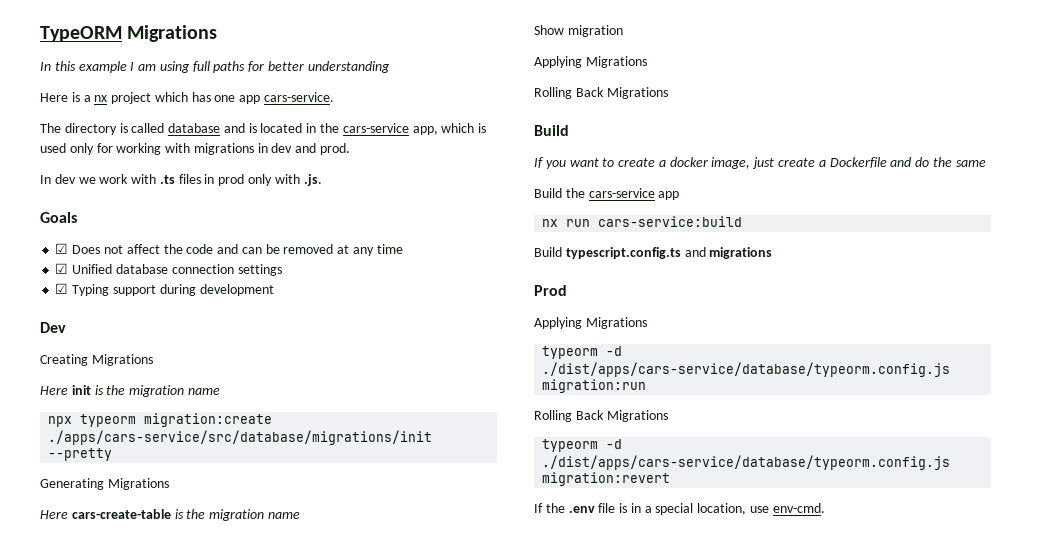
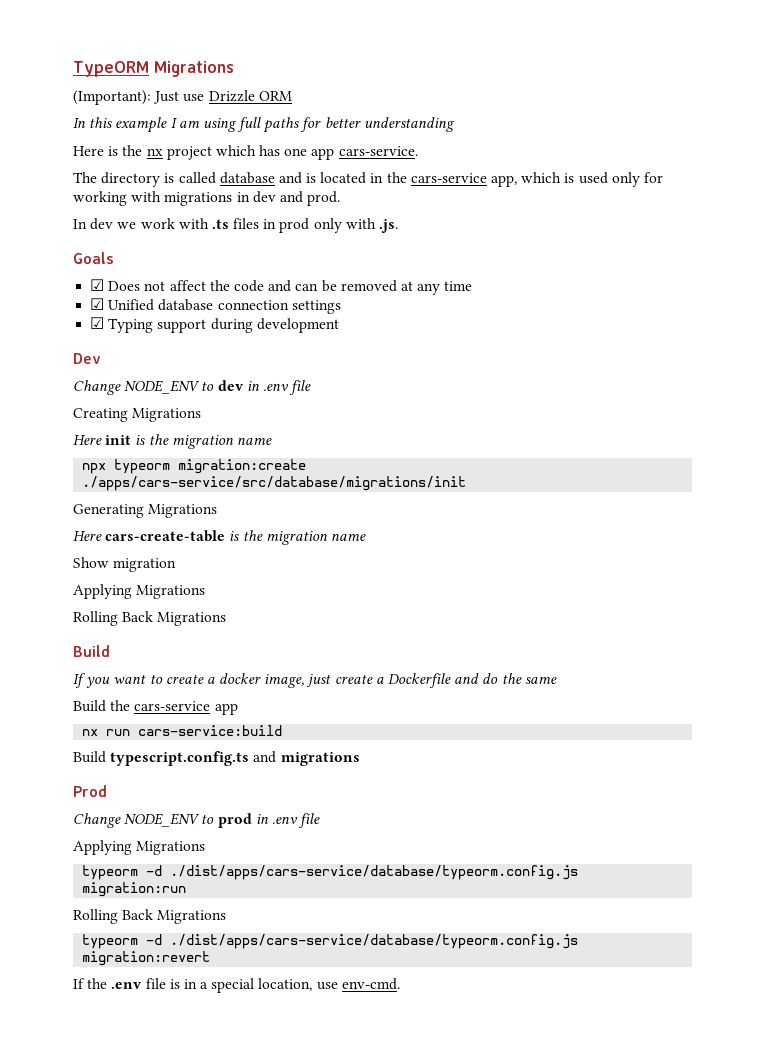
(218, 33) none -> [73,90,292,105] // (Important): Just use Drizzle ORM
[83,95,91,102] a -> [122,145,143,156] the
(66, 327) none -> [73,380,312,395] // Change NODE_ENV to dev in .env file
[48,448,113,461] --pretty -> (467, 483) none
(567, 290) none -> [73,813,321,828] // Change NODE_ENV to prod in .env file

